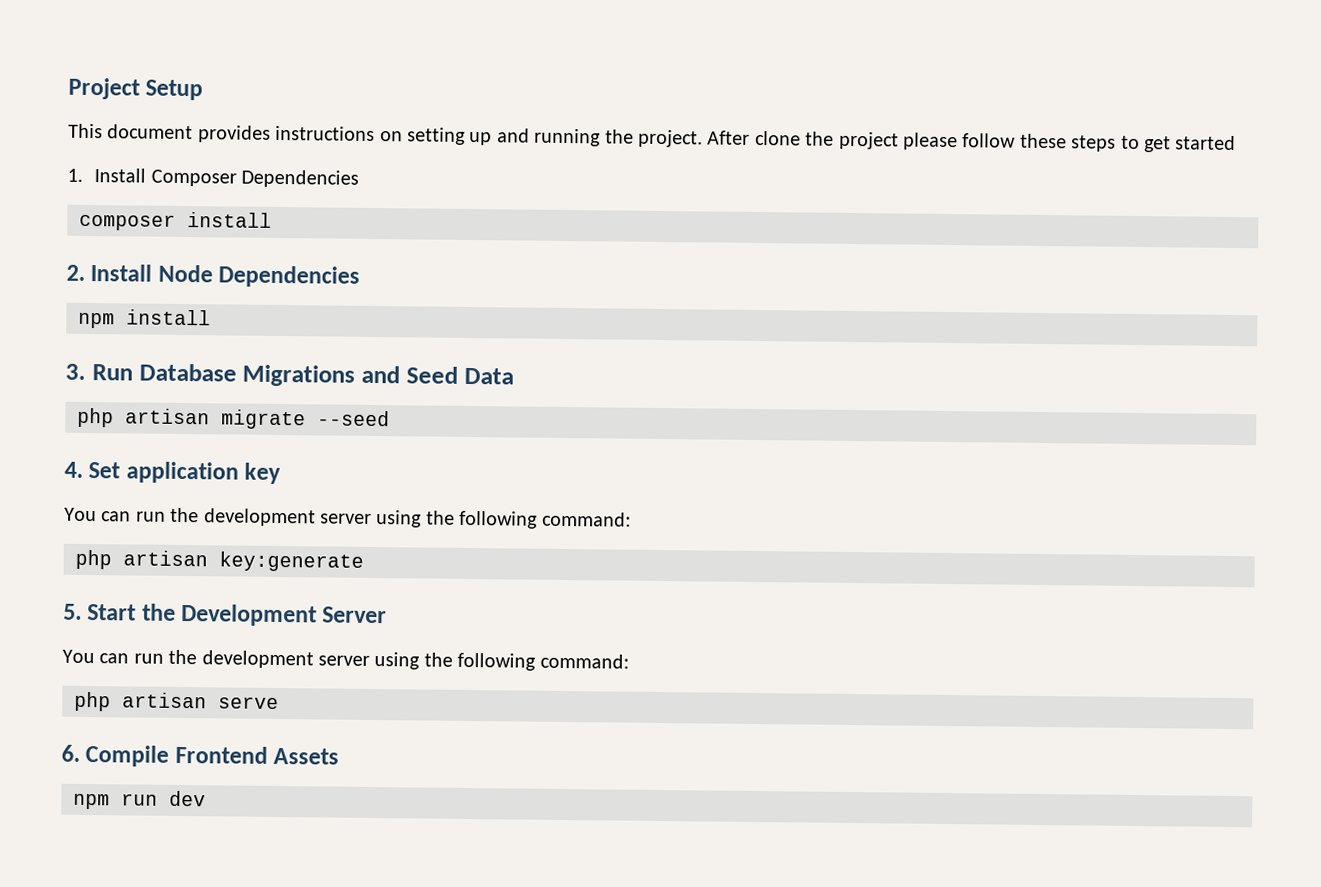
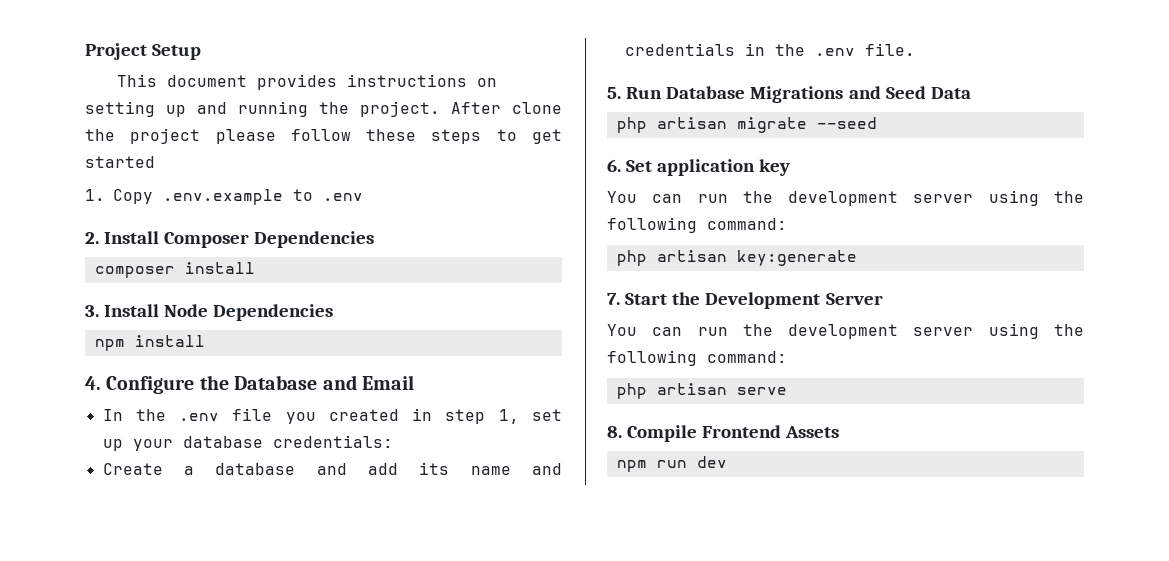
(83, 175) none -> [113,189,363,205] [85,232,99,244] Copy .env.example to .env // 2.
[66,264,85,281] 2. -> [85,305,99,317] 3.
[65,363,86,380] 3. -> [85,375,414,394] [102,408,562,424] [102,435,393,451] [102,462,562,475] [624,43,915,56] [607,87,621,99] 4. Configure the Database and Email // In the .env file you created in step 1, set up your database credentials: // Create a database and add its name and credentials in the .env file. // 5.
[64,461,83,478] 4. -> [607,159,621,172] 6.
[63,603,82,620] 5. -> [607,293,620,305] 7.
[61,744,80,762] 6. -> [607,426,622,438] 8.

